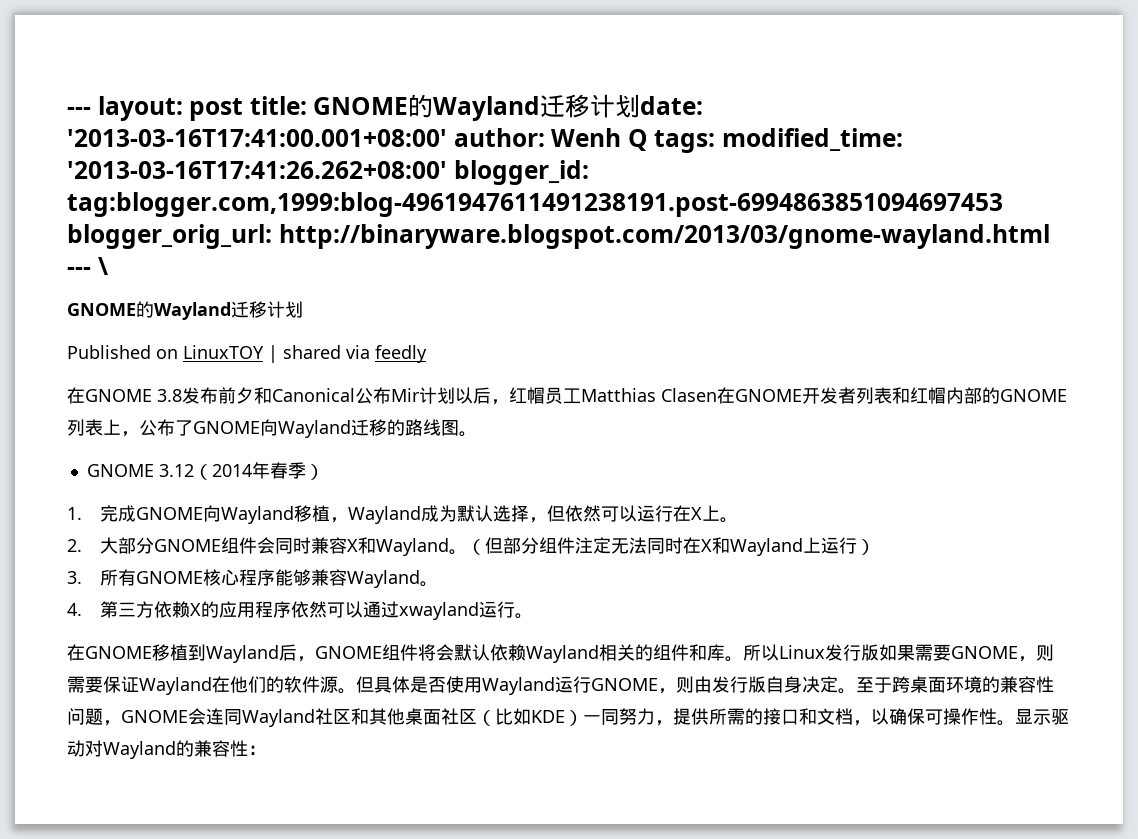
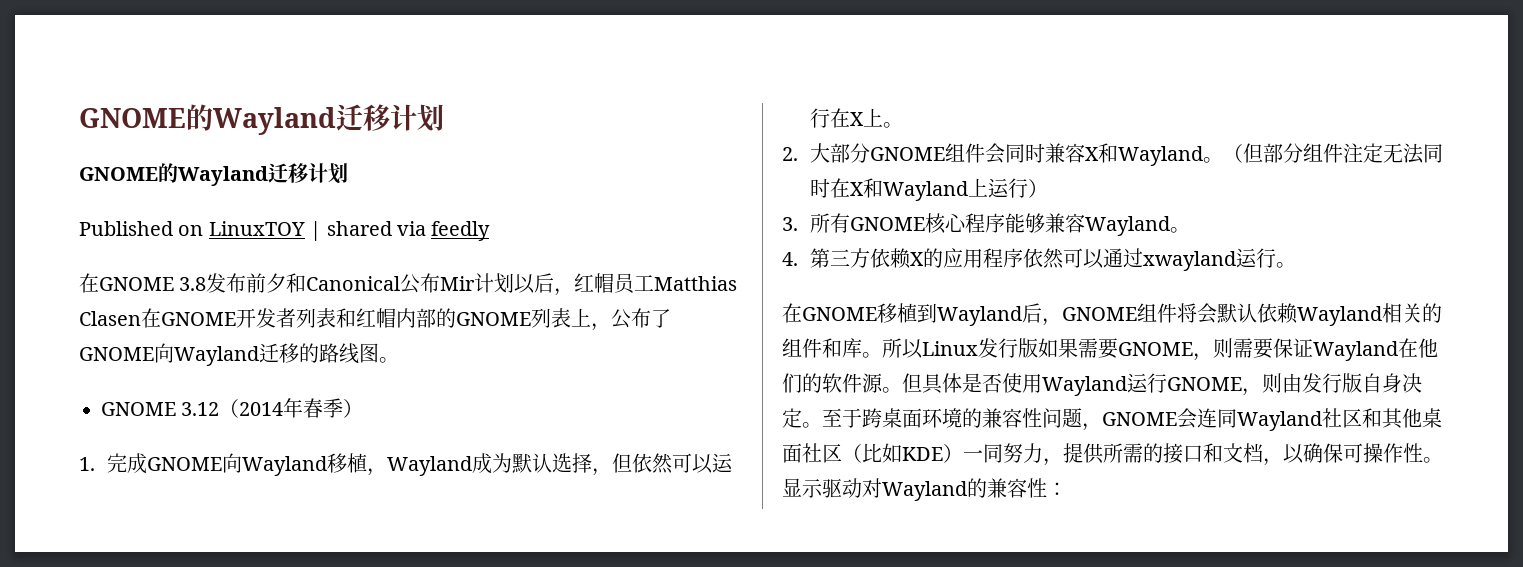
[67,94,704,121] [67,128,904,153] [67,160,589,185] [67,192,1003,217] [67,224,1050,249] [67,257,108,275] --- layout: post title: GNOME的Wayland迁移计划date: '2013-03-16T17:41:00.001+08:00' author: Wenh Q tags: modified_time: '2013-03-16T17:41:26.262+08:00' blogger_id: tag:blogger.com,1999:blog-4961947611491238191.post-6994863851094697453 blogger_orig_url: http://binaryware.blogspot.com/2013/03/gnome-wayland.html --- \ -> [79,104,444,135] GNOME的Wayland迁移计划

